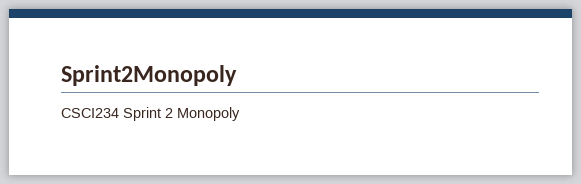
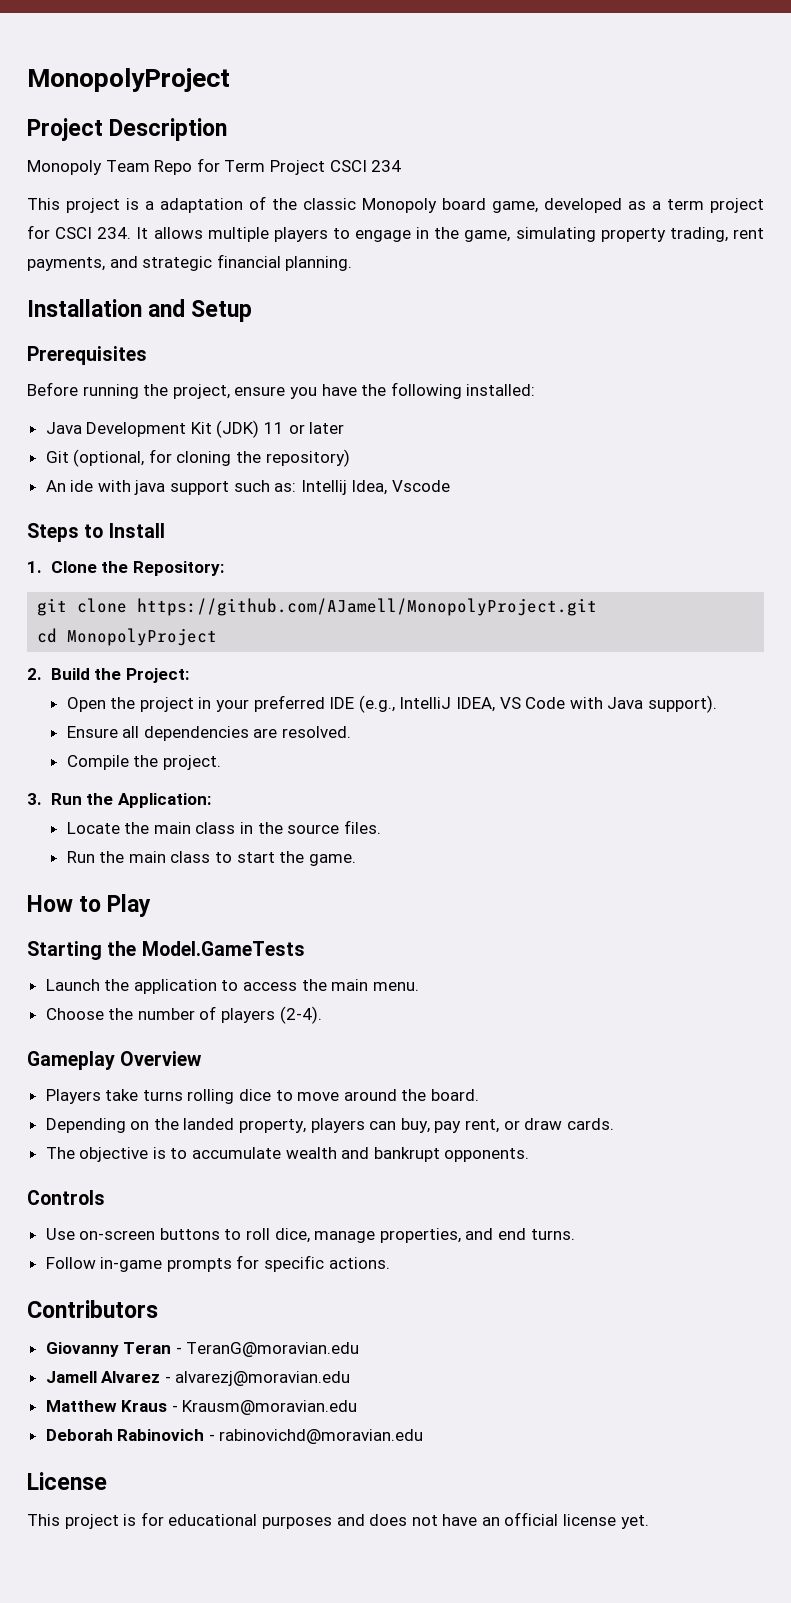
[61,65,237,86] [61,107,240,121] Sprint2Monopoly // CSCI234 Sprint 2 Monopoly -> [27,68,230,92] [27,118,228,141] [27,158,402,175] [27,196,764,213] [27,225,764,242] [27,254,353,271] [27,299,253,322] [27,346,147,365] [27,382,536,399] [45,420,345,438] [45,449,350,467] [45,480,451,495] [27,523,165,542] [27,561,224,576] [37,598,598,616] [37,628,218,646] [27,668,189,683] [66,695,717,713] [66,726,351,741] [66,755,221,770] [27,793,211,808] [66,820,381,834] [66,851,356,866] [27,894,152,917] [27,941,305,960] [45,979,419,994] [45,1006,322,1024] [27,1051,203,1070] [45,1089,480,1104] [45,1118,614,1133] [45,1147,530,1162] [27,1190,105,1205] [45,1228,575,1243] [45,1255,390,1272] [27,1300,158,1318] [45,1342,360,1357] [45,1371,351,1386] [45,1400,358,1415] [45,1429,424,1444] [27,1472,107,1490] [27,1512,649,1529] MonopolyProject // Project Description // Monopoly Team Repo for Term Project CSCI 234 // This project is a adaptation of the classic Monopoly board game, developed as a term project for CSCI 234. It allows multiple players to engage in the game, simulating property trading, rent payments, and strategic financial planning. // Installation and Setup // Prerequisites // Before running the project, ensure you have the following installed: // Java Development Kit (JDK) 11 or later // Git (optional, for cloning the repository) // An ide with java support such as: Intellij Idea, Vscode // Steps to Install // 1. Clone the Repository: // git clone https://github.com/AJamell/MonopolyProject.git // cd MonopolyProject // 2. Build the Project: // Open the project in your preferred IDE (e.g., IntelliJ IDEA, VS Code with Java support). // Ensure all dependencies are resolved. // Compile the project. // 3. Run the Application: // Locate the main class in the source files. // Run the main class to start the game. // How to Play // Starting the Model.GameTests // Launch the application to access the main menu. // Choose the number of players (2-4). // Gameplay Overview // Players take turns rolling dice to move around the board. // Depending on the landed property, players can buy, pay rent, or draw cards. // The objective is to accumulate wealth and bankrupt opponents. // Controls // Use on-screen buttons to roll dice, manage properties, and end turns. // Follow in-game prompts for specific actions. // Contributors // Giovanny Teran - TeranG@moravian.edu // Jamell Alvarez - alvarezj@moravian.edu // Matthew Kraus - Krausm@moravian.edu // Deborah Rabinovich - rabinovichd@moravian.edu // License // This project is for educational purposes and does not have an official license yet.

